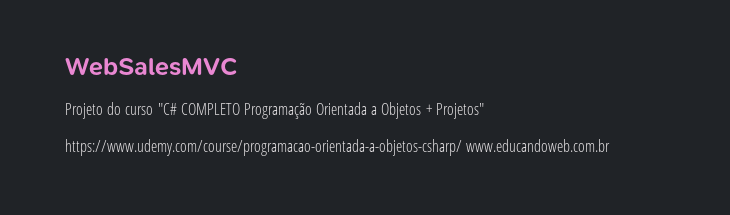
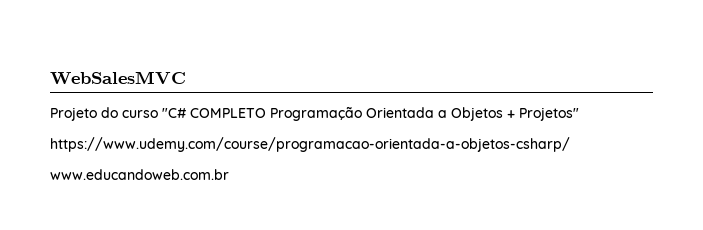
(462, 147) none -> (570, 144) //

